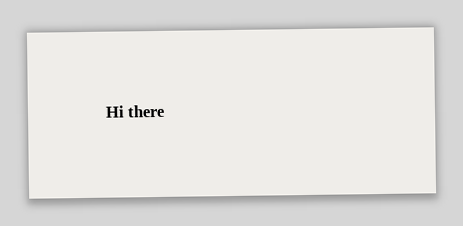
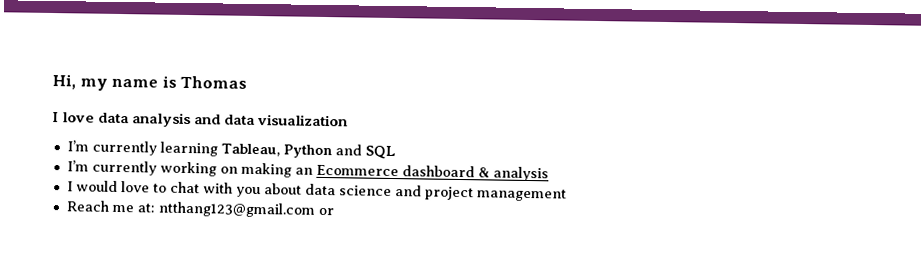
[105,104,166,118] Hi there -> [52,74,248,91] [52,112,349,128] [66,140,396,160] [66,160,549,182] [66,180,567,202] [65,200,334,218] Hi, my name is Thomas // I love data analysis and data visualization // I’m currently learning Tableau, Python and SQL // I’m currently working on making an Ecommerce dashboard & analysis // I would love to chat with you about data science and project management // Reach me at: ntthang123@gmail.com or

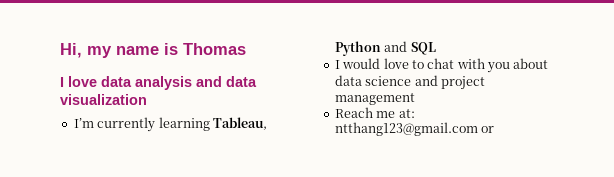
[66,160,549,182] // I’m currently working on making an Ecommerce dashboard & analysis -> (436, 48) none

